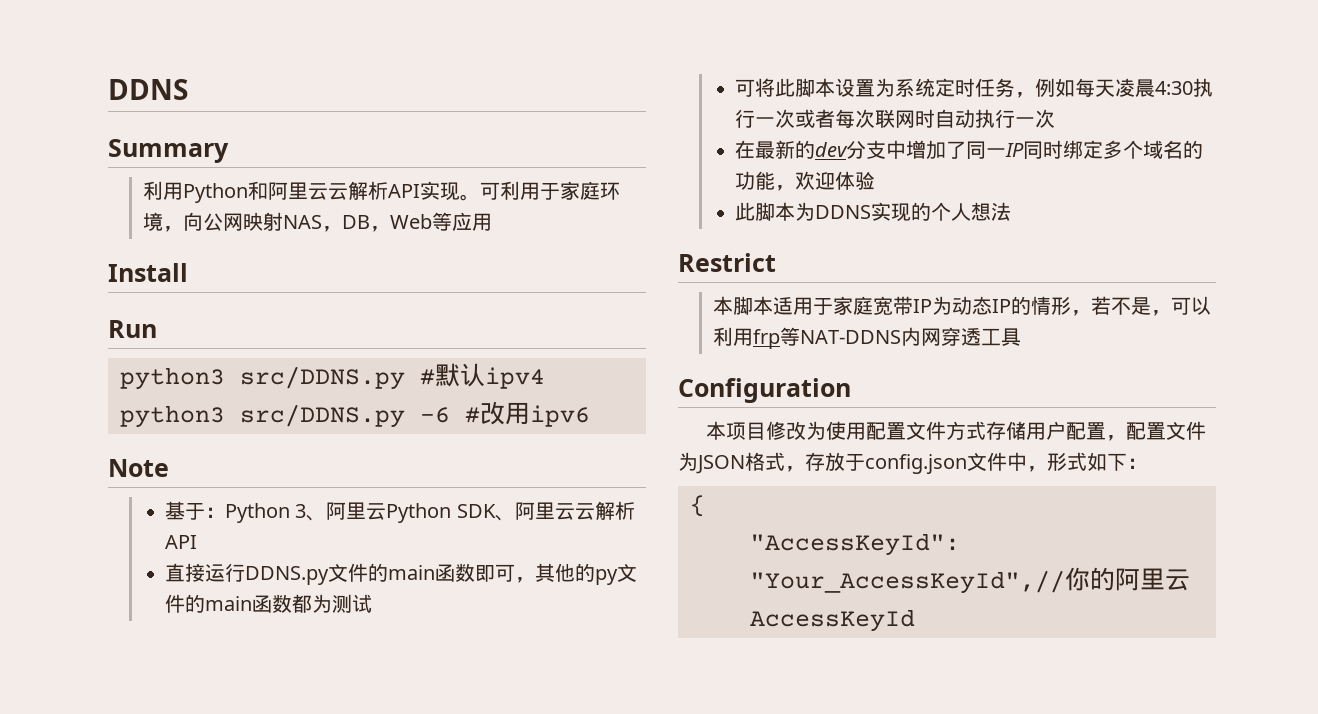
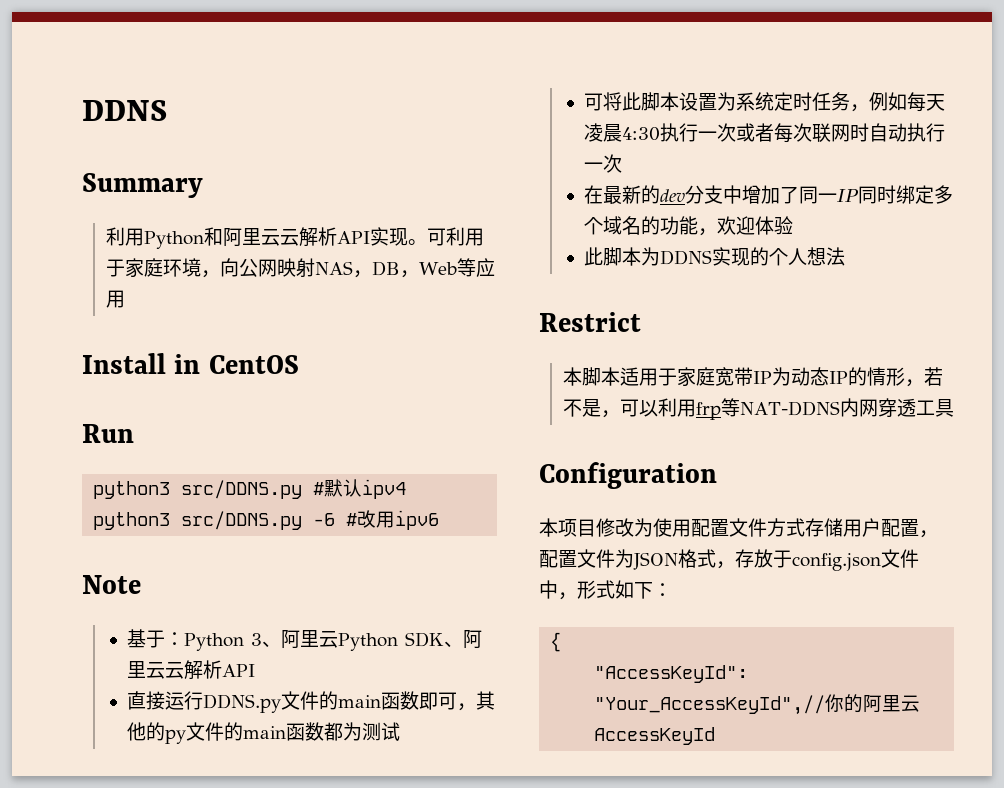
(188, 272) none -> [174,354,299,374] in CentOS

